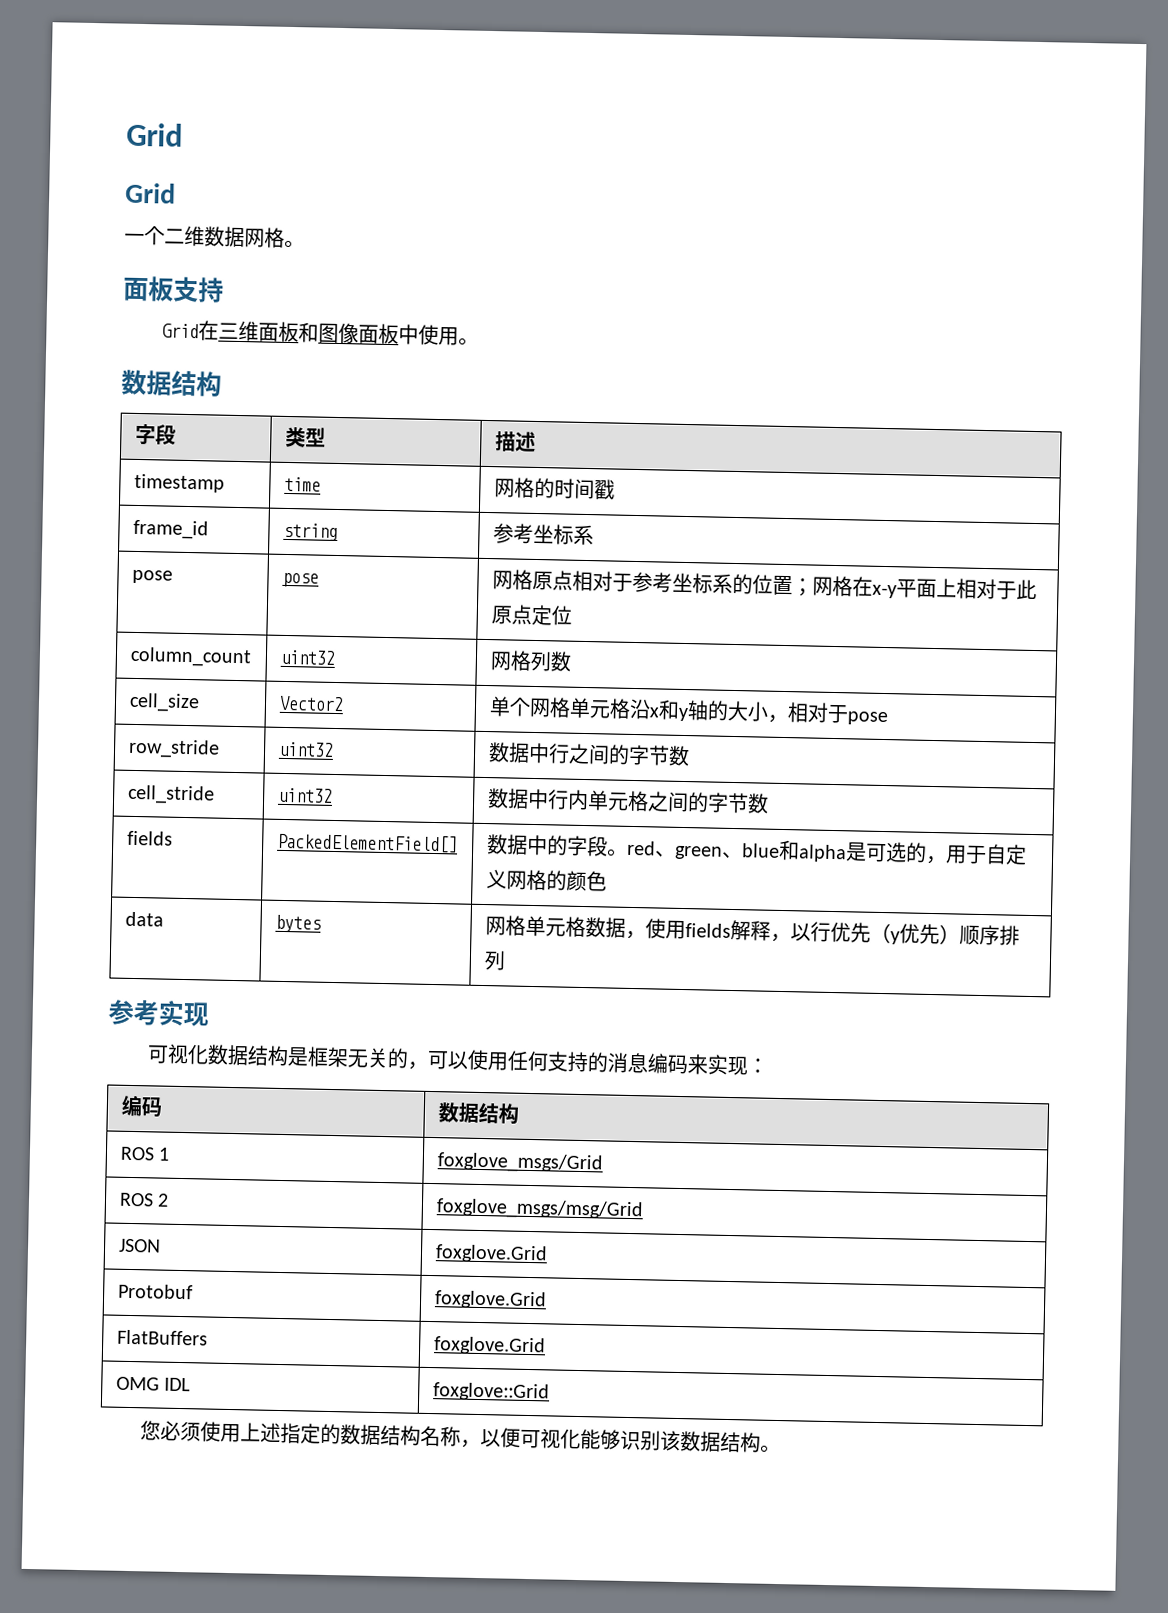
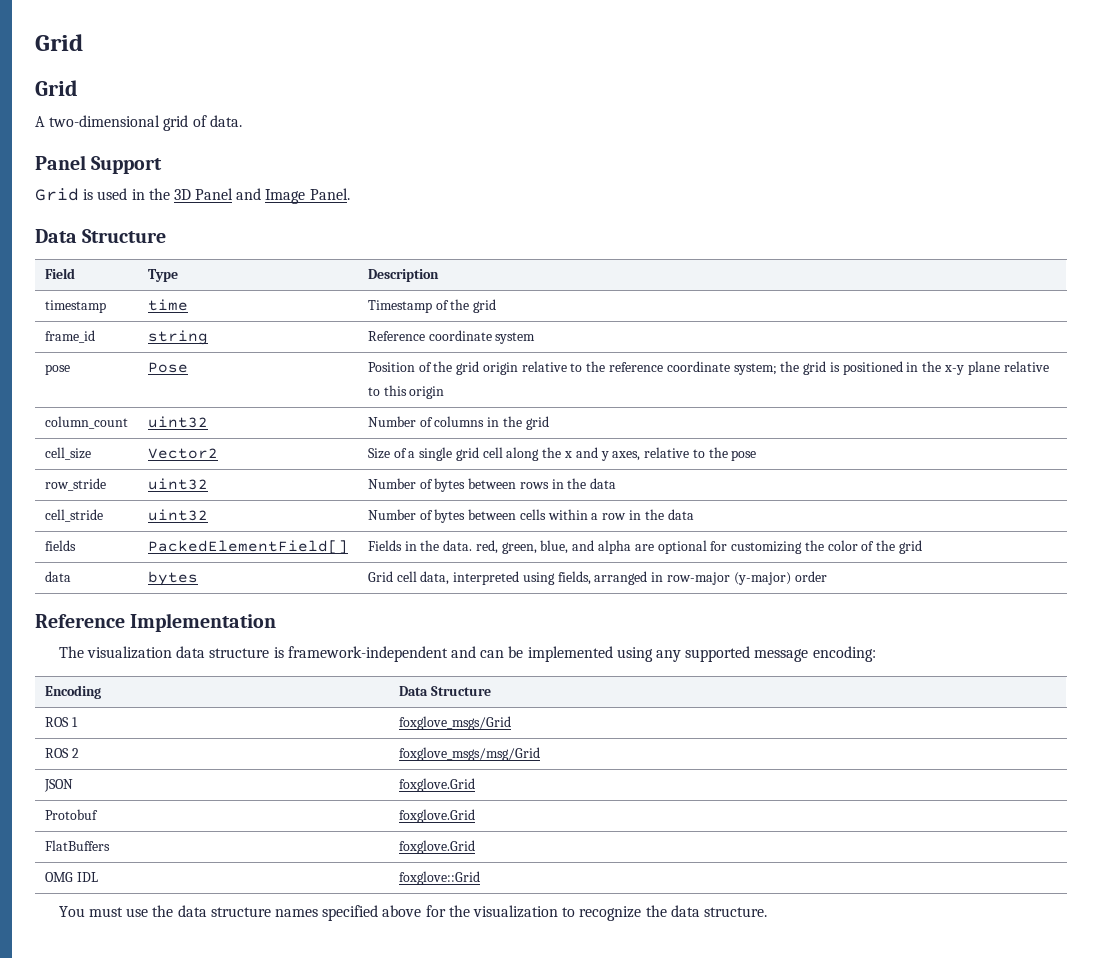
[124,225,305,249] [123,276,224,303] [161,320,479,346] [121,369,222,397] [134,423,176,445] [284,426,326,448] [494,431,536,452] [133,473,225,493] [283,476,321,492] [493,477,615,500] [132,519,209,540] [282,522,338,541] [492,523,594,546] [131,569,173,584] [281,572,319,588] [491,569,1037,601] [490,604,573,626] [129,646,252,668] [279,649,336,665] [489,650,572,672] [128,692,200,713] [278,695,344,712] [488,696,888,726] [127,738,220,759] [277,741,334,757] [487,742,690,767] [126,784,215,805] [277,787,333,803] [486,788,769,814] [126,830,173,846] [276,832,458,854] [486,834,1027,865] [485,869,607,892] [124,911,164,927] [274,914,321,933] [484,915,1020,946] [483,950,506,971] [108,999,209,1027] [146,1043,768,1076] [120,1094,163,1118] [437,1102,520,1125] 一个二维数据网格。 // 面板支持 // Grid在三维面板和图像面板中使用。 // 数据结构 // 字段 | 类型 | 描述 // timestamp | time | 网格的时间戳 // frame_id | string | 参考坐标系 // pose | pose | 网格原点相对于参考坐标系的位置；网格在x-y平面上相对于此原点定位 // column_count | uint32 | 网格列数 // cell_size | Vector2 | 单个网格单元格沿x和y轴的大小，相对于pose // row_stride | uint32 | 数据中行之间的字节数 // cell_stride | uint32 | 数据中行内单元格之间的字节数 // fields | PackedElementField[] | 数据中的字段。red、green、blue和alpha是可选的，用于自定义网格的颜色 // data | bytes | 网格单元格数据，使用fields解释，以行优先（y优先）顺序排列 // 参考实现 // 可视化数据结构是框架无关的，可以使用任何支持的消息编码来实现： // 编码 | 数据结构 -> [35,115,242,131] [35,155,163,174] [35,188,350,204] [35,229,167,243] [44,268,75,279] [147,269,178,282] [367,269,439,282] [44,300,106,313] [147,299,188,311] [367,299,497,313] [44,330,95,343] [147,330,208,345] [367,330,536,344] [44,364,70,375] [147,362,188,373] [367,361,1049,375] [367,385,445,399] [44,416,128,429] [147,416,208,428] [367,416,549,430] [44,447,91,460] [147,448,218,459] [367,447,757,461] [44,478,106,491] [147,478,208,490] [367,478,617,492] [44,509,103,522] [147,509,208,521] [367,509,694,523] [44,540,76,551] [147,540,348,554] [367,540,923,554] [44,571,71,582] [147,571,198,586] [367,571,827,585] [35,613,277,632] [58,646,876,662] [44,685,101,699] [398,686,491,696] A two-dimensional grid of data. // Panel Support // Grid is used in the 3D Panel and Image Panel. // Data Structure // Field | Type | Description // timestamp | time | Timestamp of the grid // frame_id | string | Reference coordinate system // pose | Pose | Position of the grid origin relative to the reference coordinate system; the grid is positioned in the x-y plane relative to this origin // column_count | uint32 | Number of columns in the grid // cell_size | Vector2 | Size of a single grid cell along the x and y axes, relative to the pose // row_stride | uint32 | Number of bytes between rows in the data // cell_stride | uint32 | Number of bytes between cells within a row in the data // fields | PackedElementField[] | Fields in the data. red, green, blue, and alpha are optional for customizing the color of the grid // data | bytes | Grid cell data, interpreted using fields, arranged in row-major (y-major) order // Reference Implementation // The visualization data structure is framework-independent and can be implemented using any supported message encoding: // Encoding | Data Structure
[139,1420,781,1454] 您必须使用上述指定的数据结构名称，以便可视化能够识别该数据结构。 -> [58,905,767,921] You must use the data structure names specified above for the visualization to recognize the data structure.

